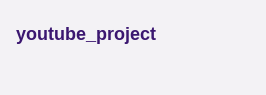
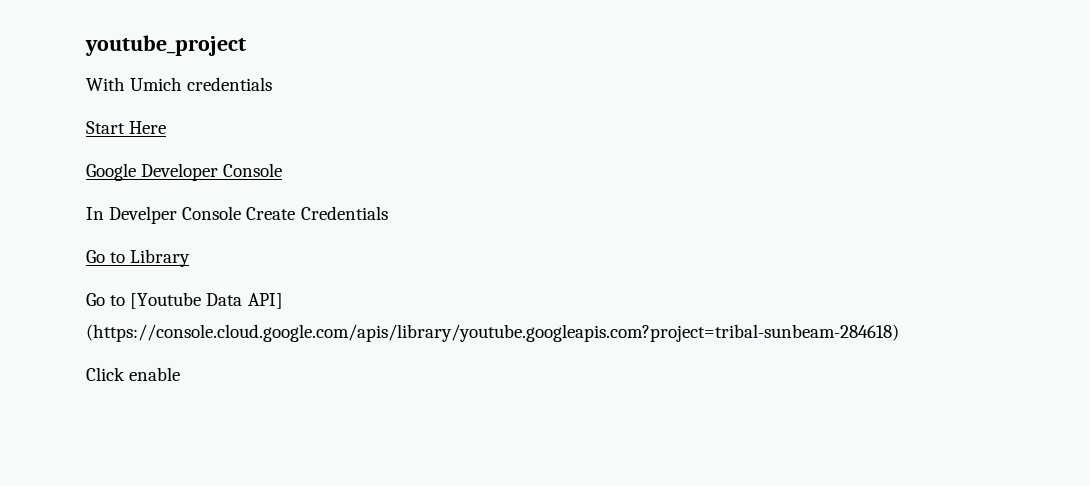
(156, 35) none -> [86,77,273,91] [86,121,167,134] [86,163,283,181] [86,206,388,224] [86,249,191,267] [86,292,283,309] [86,324,899,342] [86,367,181,381] // With Umich credentials // Start Here // Google Developer Console // In Develper Console Create Credentials // Go to Library // Go to [Youtube Data API] (https://console.cloud.google.com/apis/library/youtube.googleapis.com?project=tribal-sunbeam-284618) // Click enable

